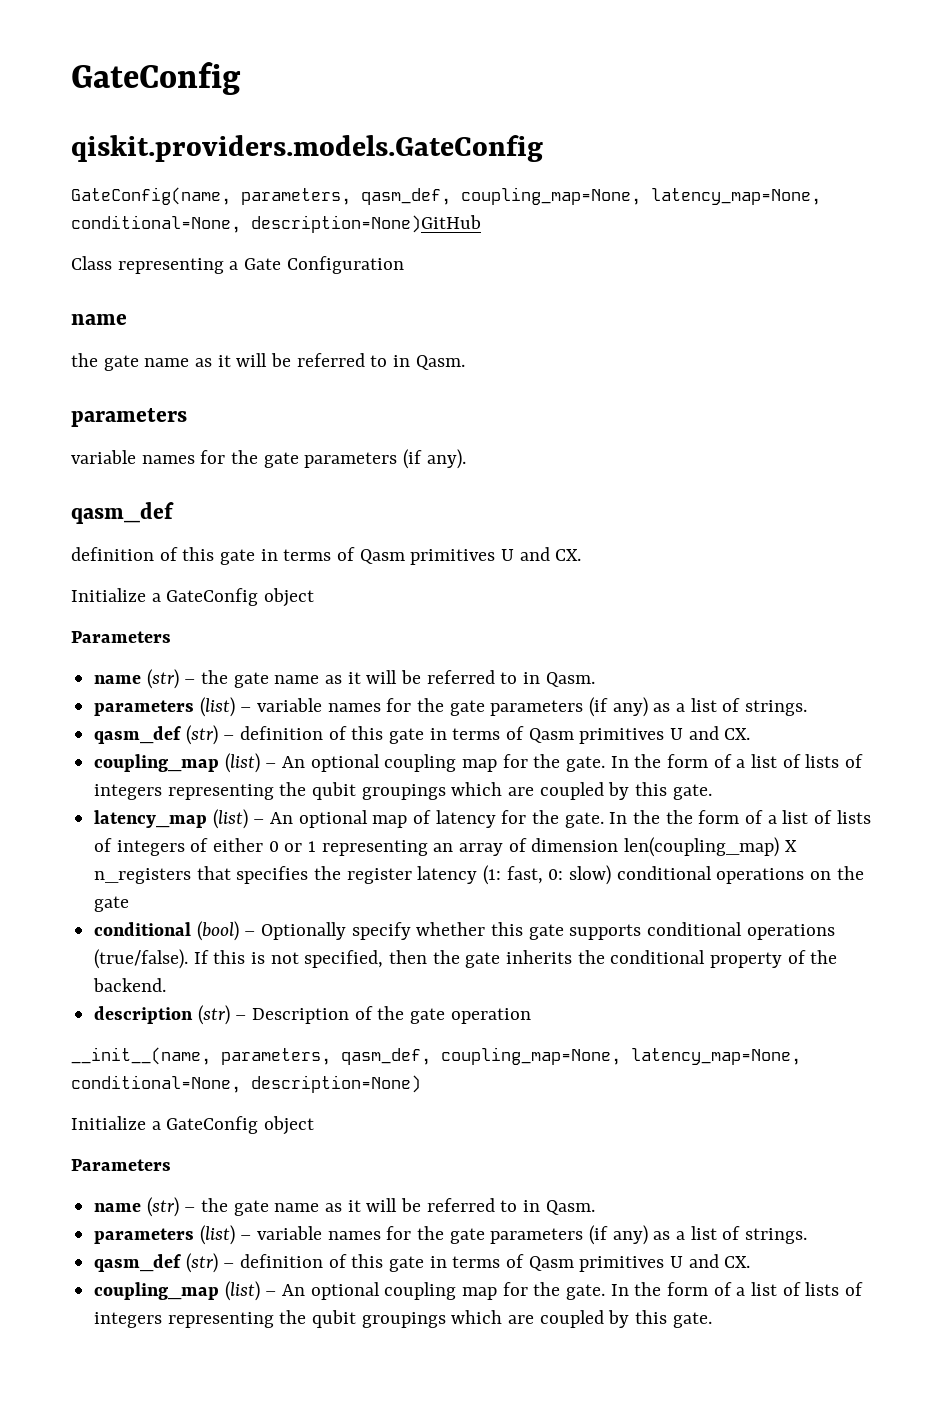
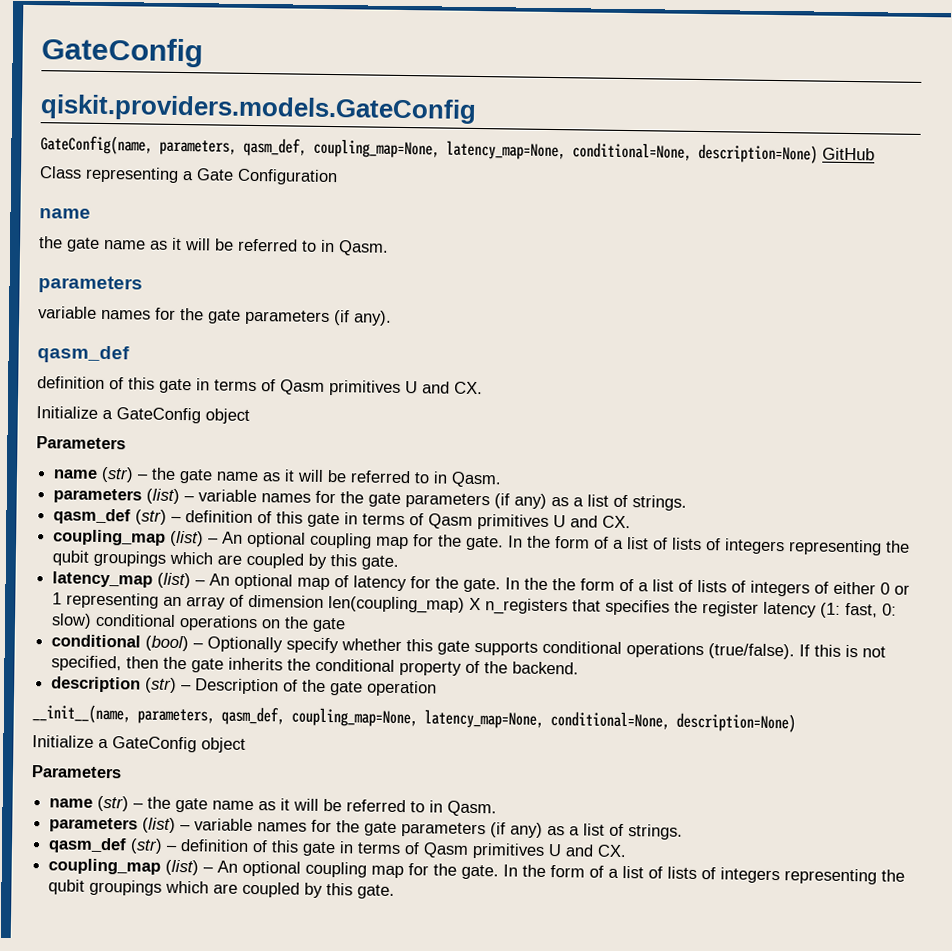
[251,215,481,233] description=None)GitHub -> [698,143,875,164] description=None) GitHub

